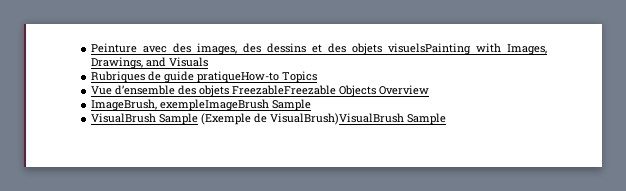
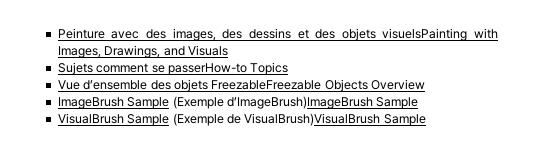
[91,71,280,83] Rubriques de guide pratiqueHow-to -> [57,62,247,75] Sujets comment se passerHow-to
[91,99,270,111] ImageBrush, exempleImageBrush -> [57,96,373,109] ImageBrush Sample (Exemple d’ImageBrush)ImageBrush

